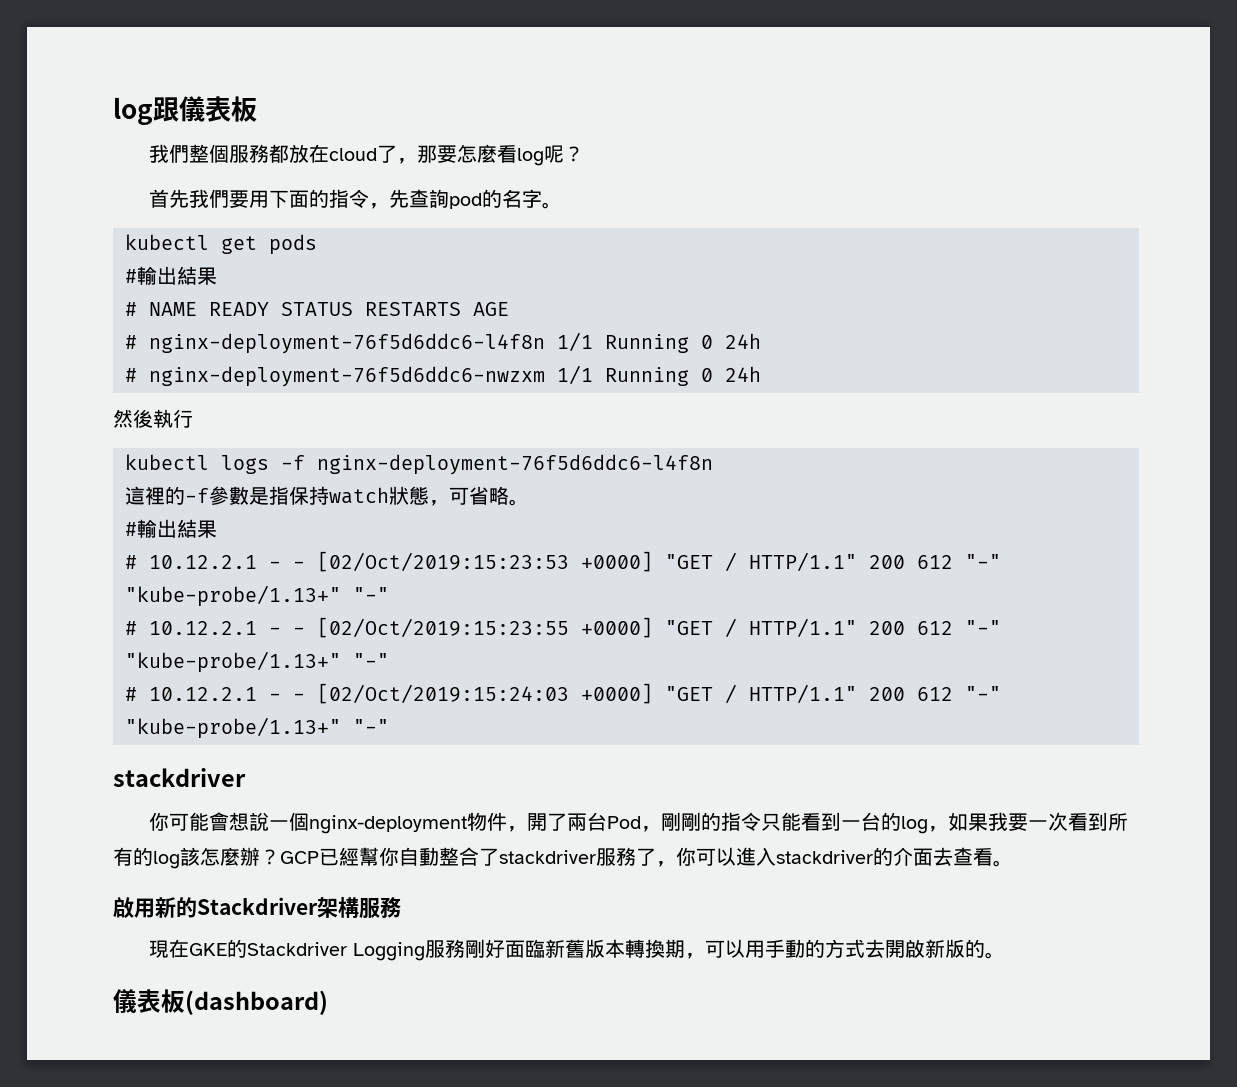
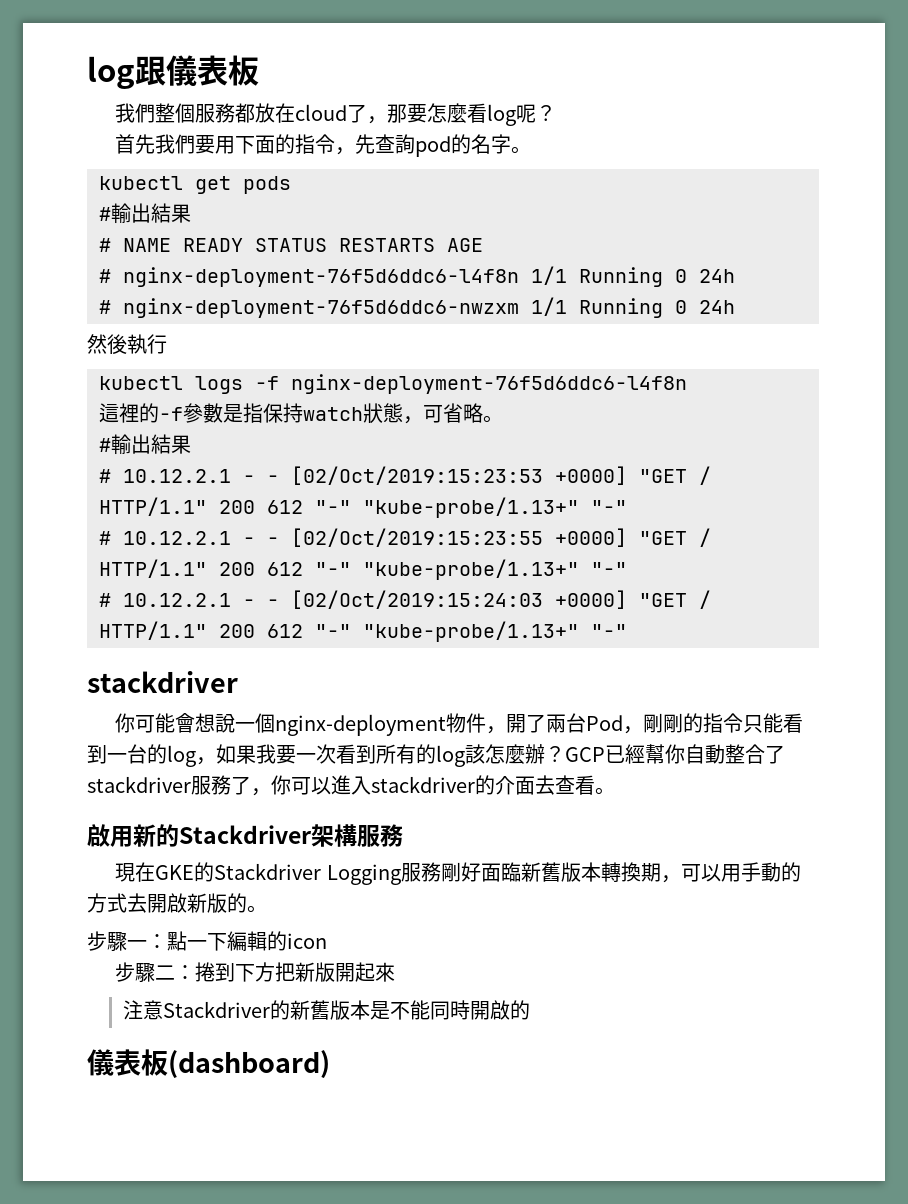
(1005, 955) none -> [87,931,327,952] [115,962,396,983] [123,1000,531,1020] // 步驟一：點一下編輯的icon // 步驟二：捲到下方把新版開起來 // 注意Stackdriver的新舊版本是不能同時開啟的

